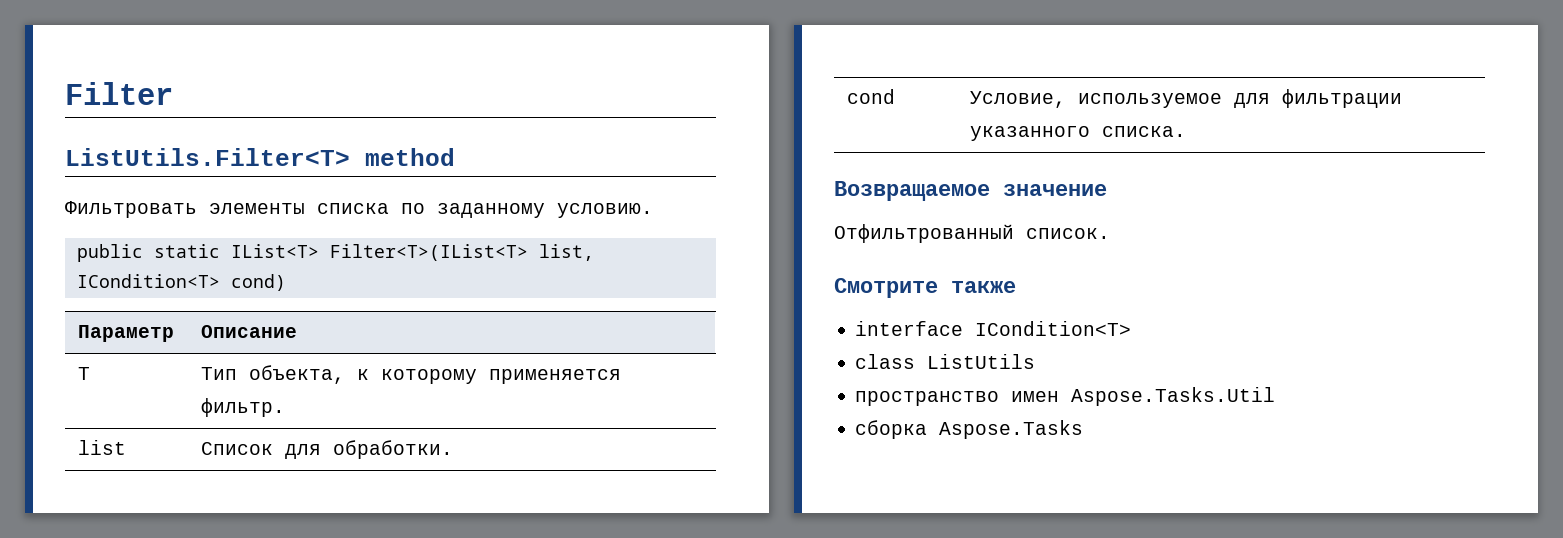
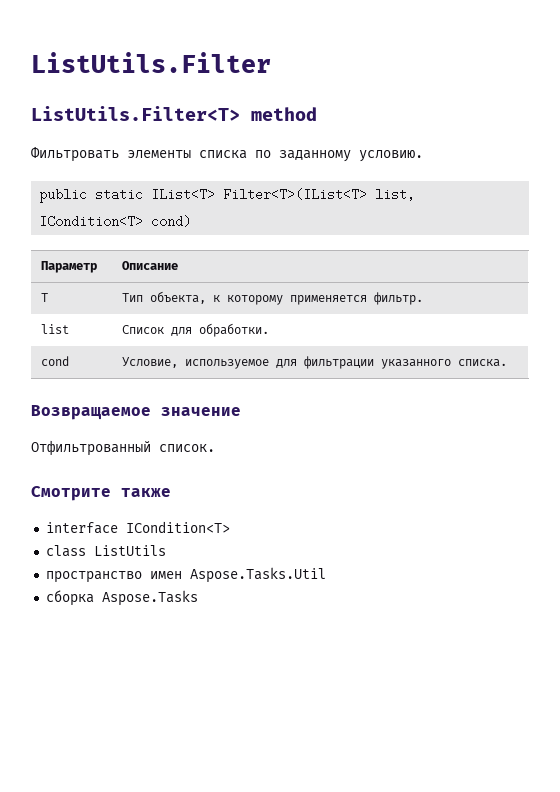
[65,82,173,105] Filter -> [31,52,271,73] ListUtils.Filter

